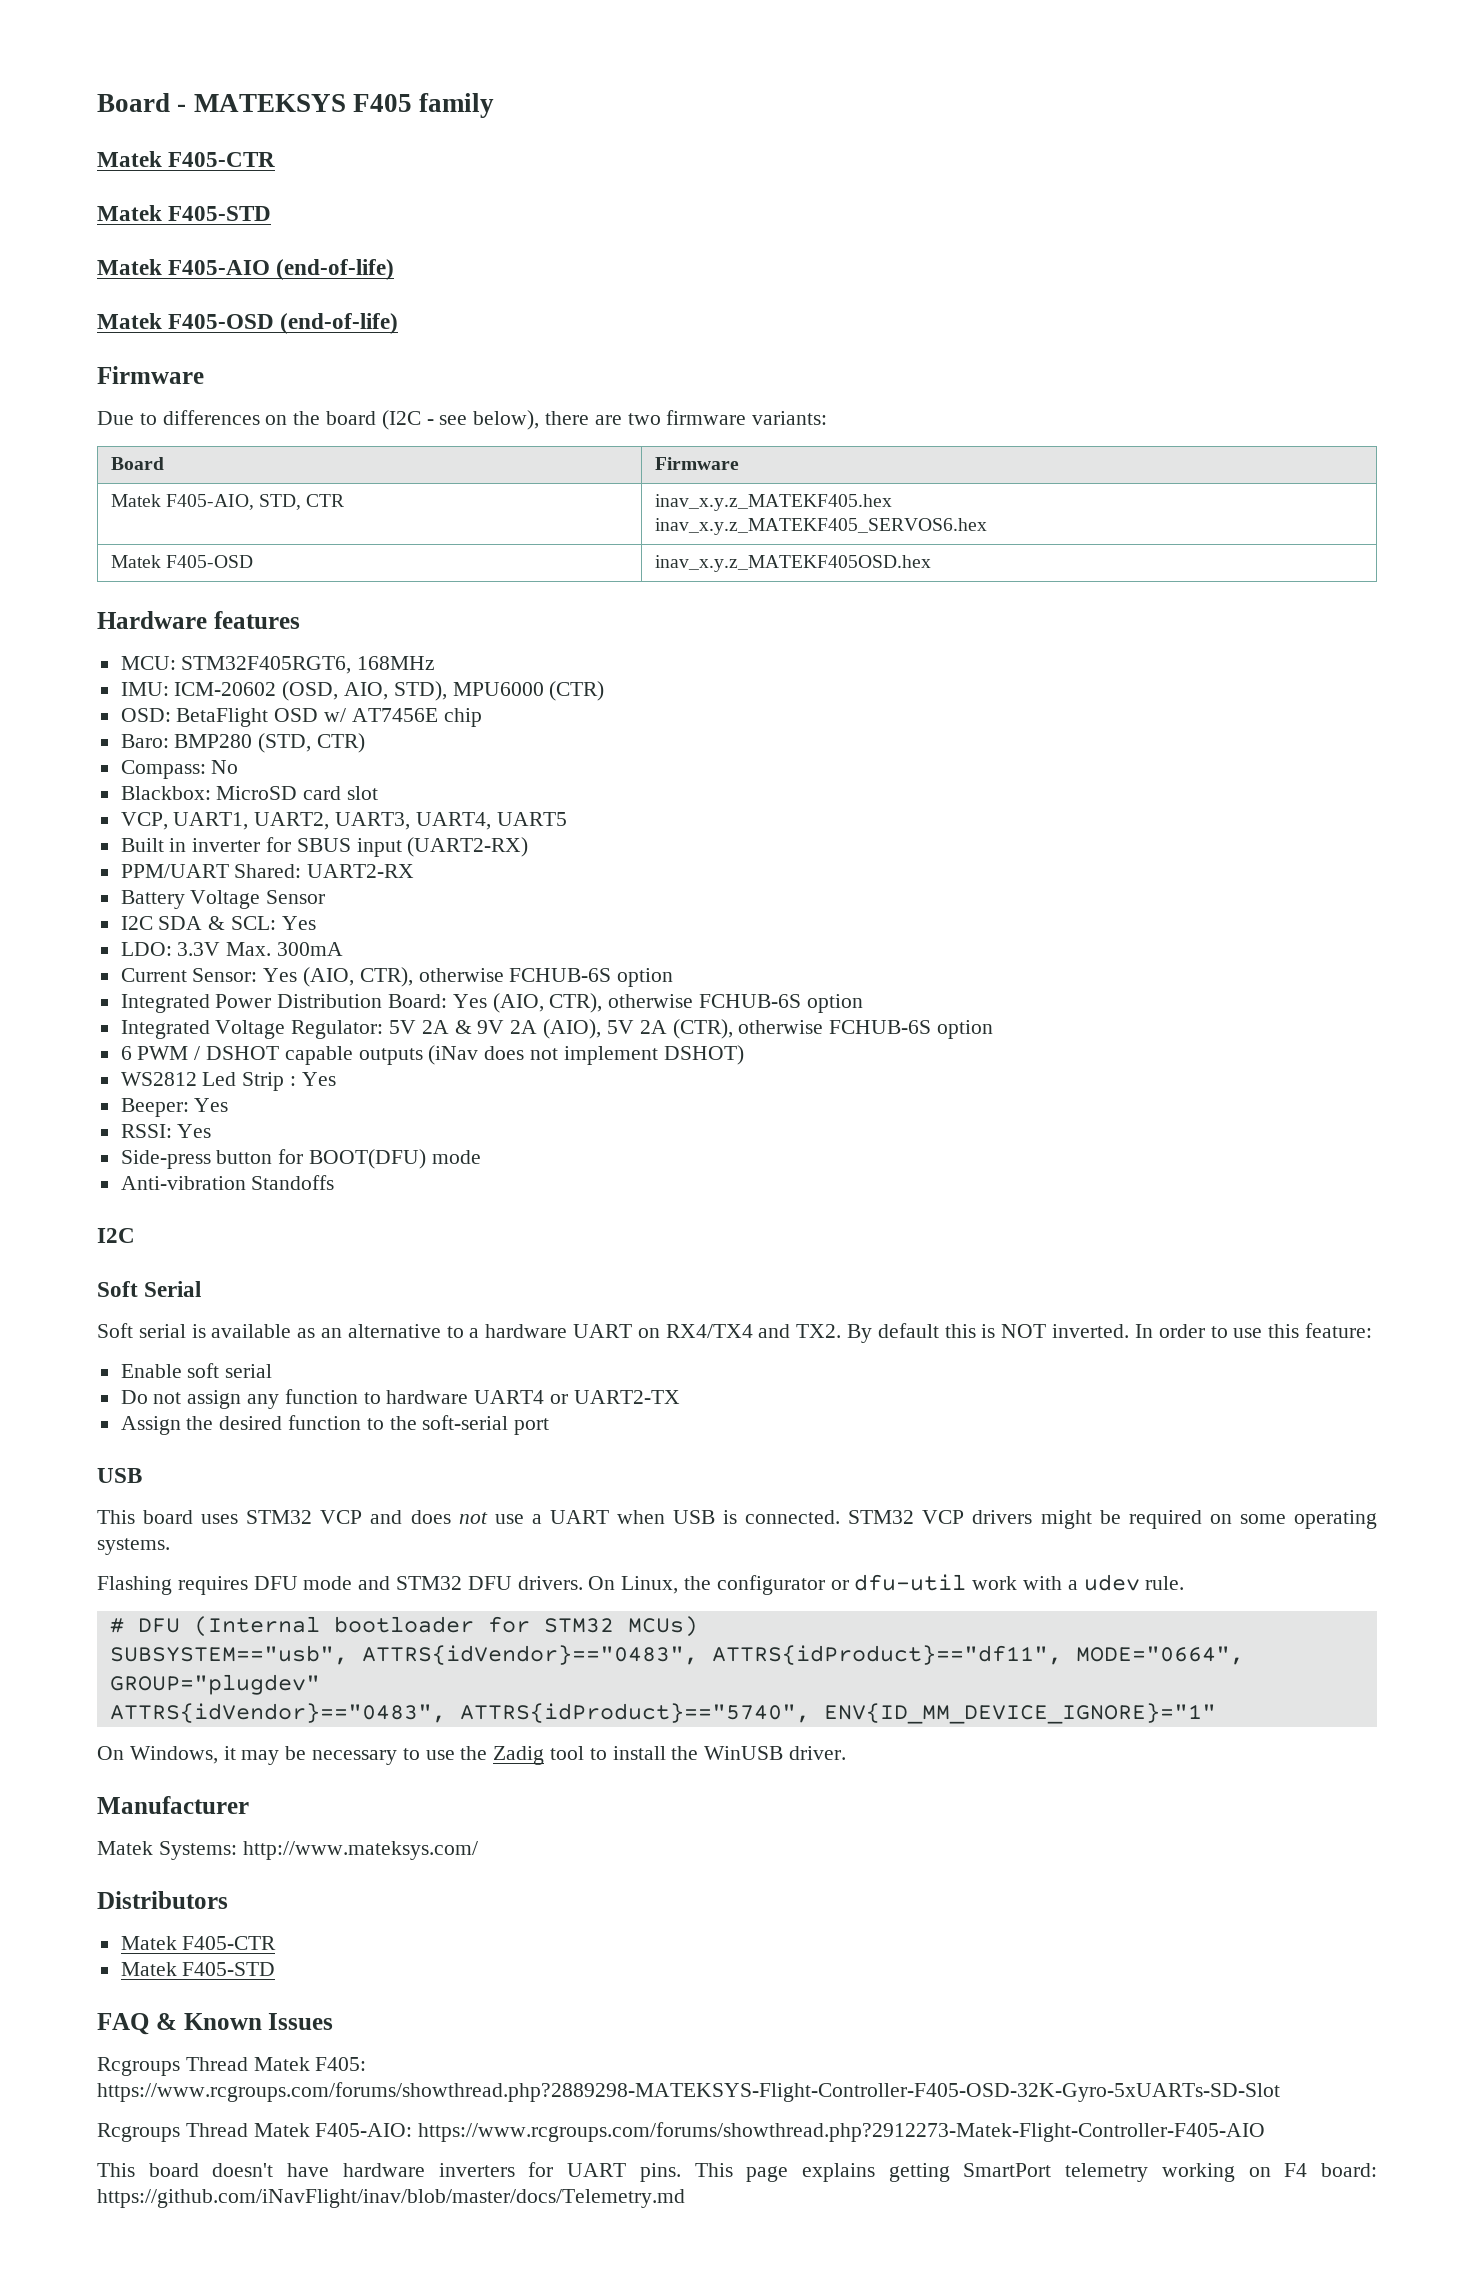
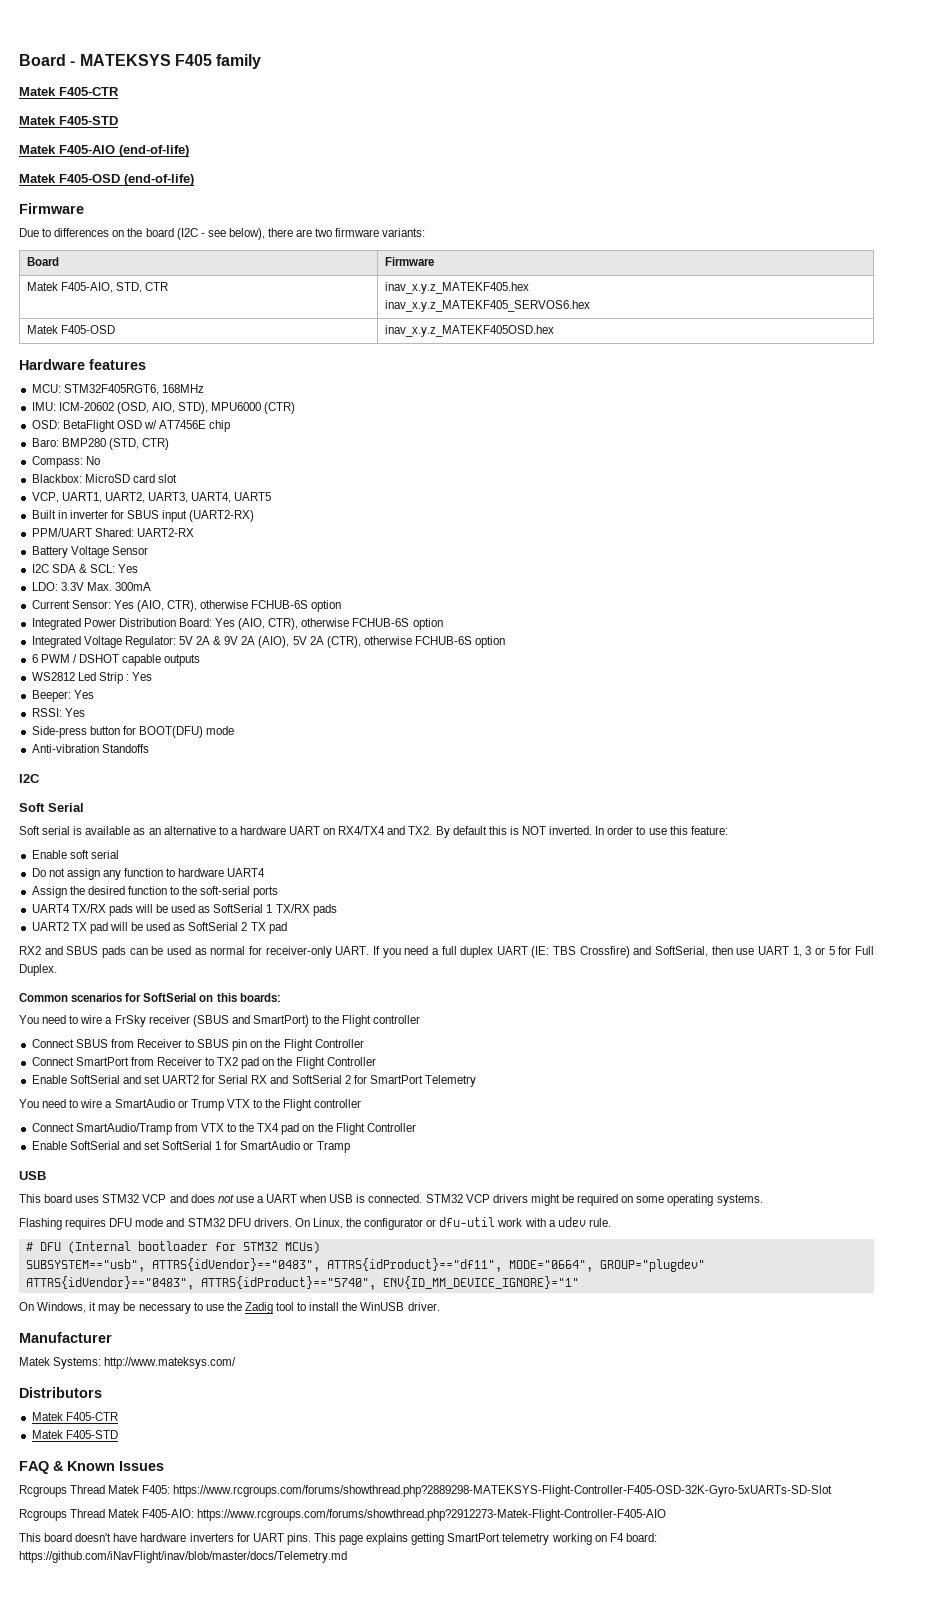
[428,1045,744,1065] (iNav does not implement DSHOT) -> (201, 660) none
[550,1390,680,1404] or UART2-TX -> (266, 872) none
[514,1418,550,1435] port -> [253,886,279,898] [31,904,337,916] [31,922,287,934] [19,946,874,958] [19,964,57,976] [19,993,281,1002] [19,1015,421,1027] [31,1039,364,1051] [31,1057,376,1069] [31,1075,477,1087] [19,1099,362,1111] [31,1123,416,1135] [31,1141,350,1153] ports // UART4 TX/RX pads will be used as SoftSerial 1 TX/RX pads // UART2 TX pad will be used as SoftSerial 2 TX pad // RX2 and SBUS pads can be used as normal for receiver-only UART. If you need a full duplex UART (IE: TBS Crossfire) and SoftSerial, then use UART 1, 3 or 5 for Full Duplex. // Common scenarios for SoftSerial on this boards: // You need to wire a FrSky receiver (SBUS and SmartPort) to the Flight controller // Connect SBUS from Receiver to SBUS pin on the Flight Controller // Connect SmartPort from Receiver to TX2 pad on the Flight Controller // Enable SoftSerial and set UART2 for Serial RX and SoftSerial 2 for SmartPort Telemetry // You need to wire a SmartAudio or Trump VTX to the Flight controller // Connect SmartAudio/Tramp from VTX to the TX4 pad on the Flight Controller // Enable SoftSerial and set SoftSerial 1 for SmartAudio or Tramp

